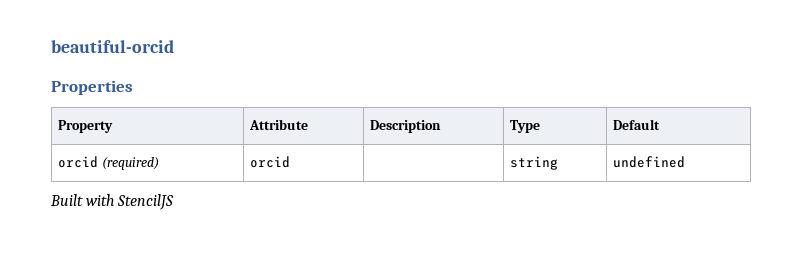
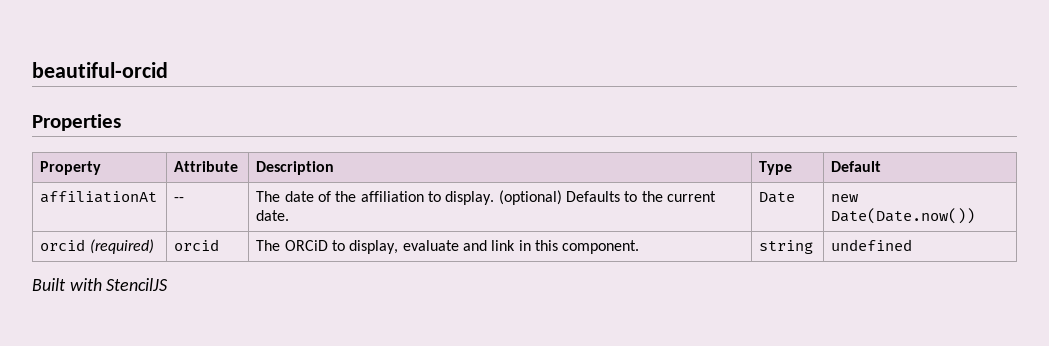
[58,156,159,170] [250,156,291,168] orcid (required) | orcid | -> [40,191,158,203] [174,197,185,202] [256,190,716,205] [256,210,290,221] [759,192,796,203] [831,194,859,202] [831,208,976,224] [40,239,154,254] [174,239,220,251] [256,240,640,254] affiliationAt | -- | The date of the affiliation to display. (optional) Defaults to the current date. | Date | new Date(Date.now()) // orcid (required) | orcid | The ORCiD to display, evaluate and link in this component.

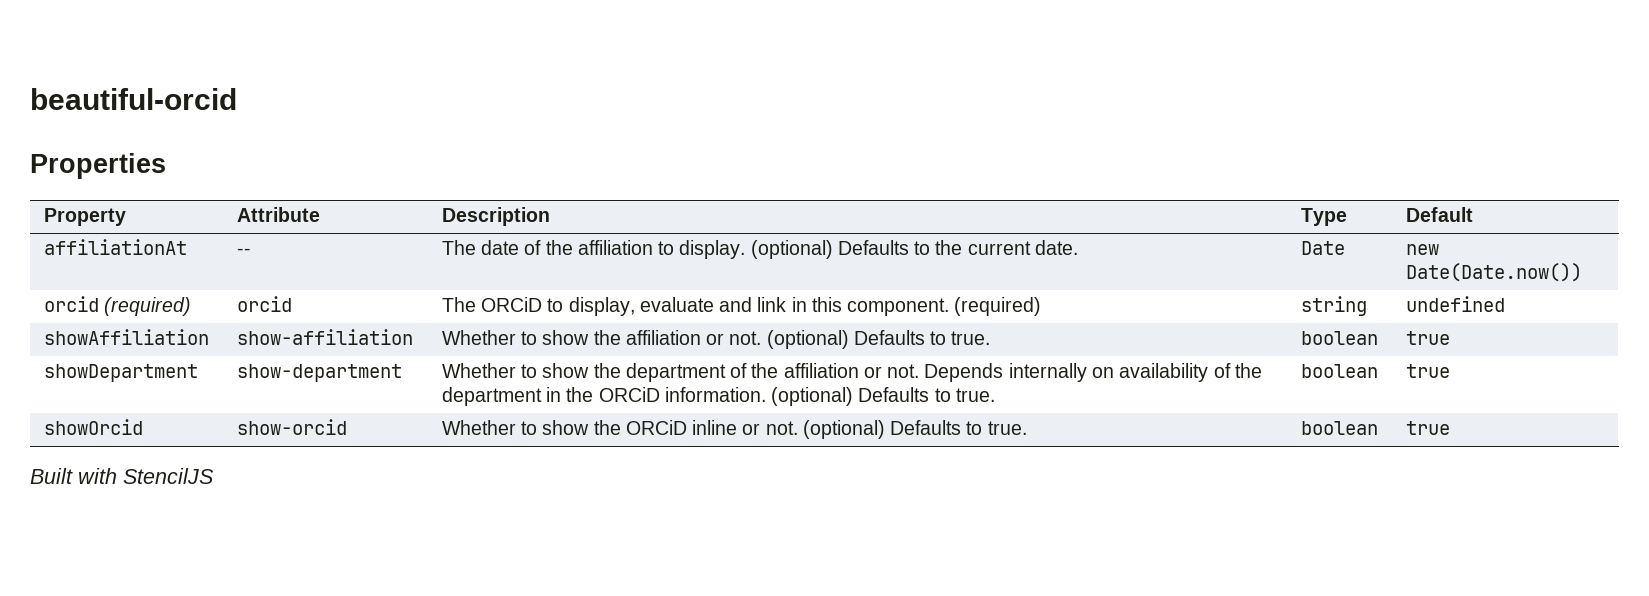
(640, 247) none -> [954,297,1042,316] (required)
(913, 245) none -> [43,329,209,345] [236,329,413,345] [441,330,991,349] [1300,331,1378,345] [1405,331,1450,345] [43,364,198,382] [236,364,402,382] [441,363,1262,382] [441,387,995,406] [1300,364,1378,378] [1405,364,1450,378] [43,419,143,435] [236,419,347,435] [441,420,1027,439] [1300,421,1378,435] [1405,421,1450,435] // showAffiliation | show-affiliation | Whether to show the affiliation or not. (optional) Defaults to true. | boolean | true // showDepartment | show-department | Whether to show the department of the affiliation or not. Depends internally on availability of the department in the ORCiD information. (optional) Defaults to true. | boolean | true // showOrcid | show-orcid | Whether to show the ORCiD inline or not. (optional) Defaults to true. | boolean | true

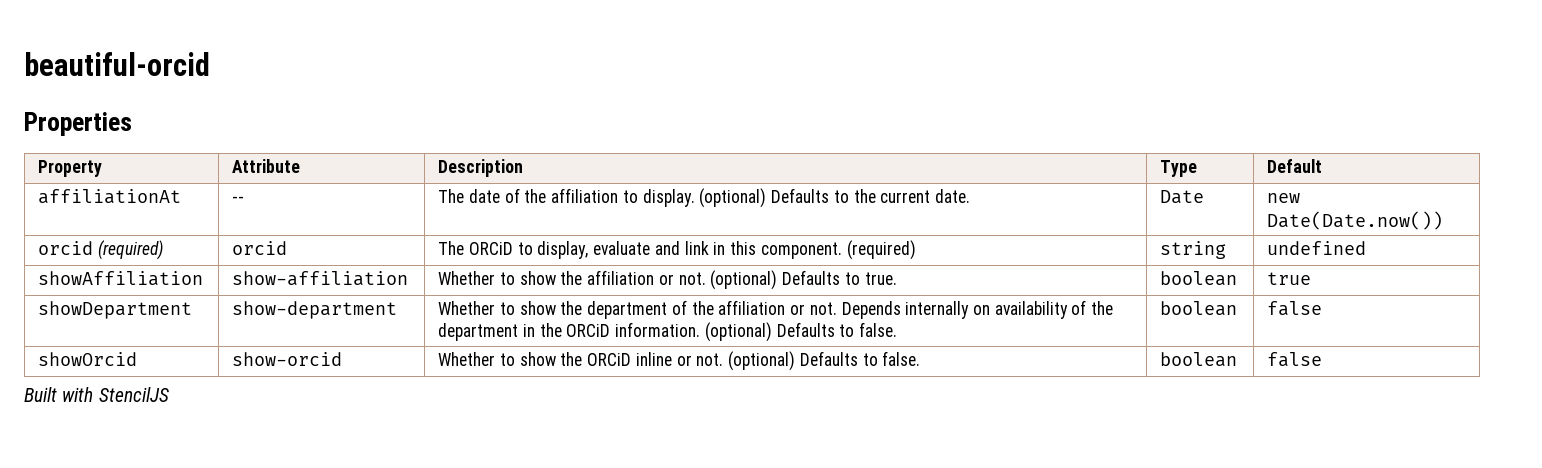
[955,388,995,402] [1300,364,1378,378] [1405,364,1450,378] true. | boolean | true -> [859,322,898,337] [1160,301,1238,316] [1267,301,1323,316] false. | boolean | false
[987,421,1027,435] [1300,421,1378,435] [1405,421,1450,435] true. | boolean | true -> [882,351,921,366] [1160,352,1238,367] [1267,352,1323,367] false. | boolean | false

